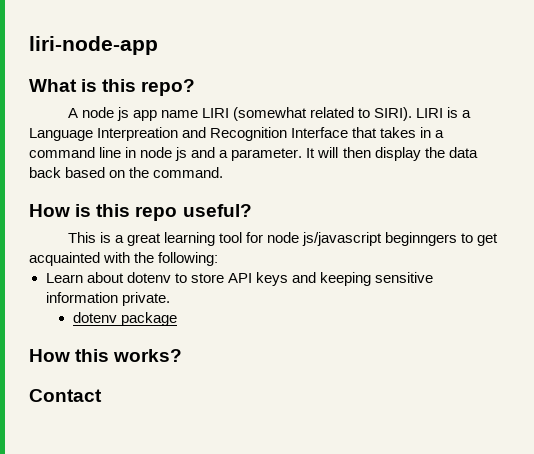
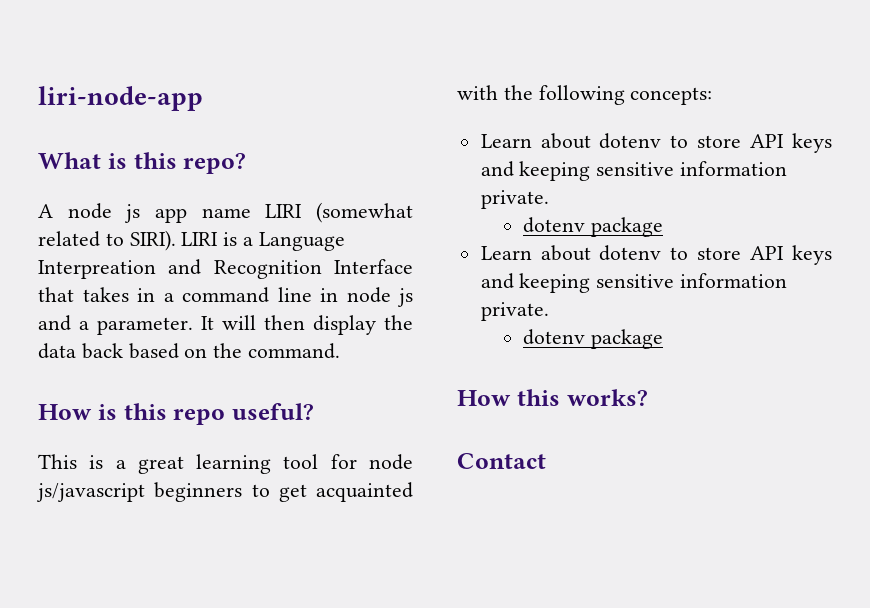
[385,232,458,246] beginngers -> [154,482,243,502] beginners
[158,252,219,266] following: -> [538,85,713,105] [480,133,832,153] [480,161,788,181] [480,190,549,209] [522,217,663,237] following concepts: // Learn about dotenv to store API keys and keeping sensitive information private. // dotenv package

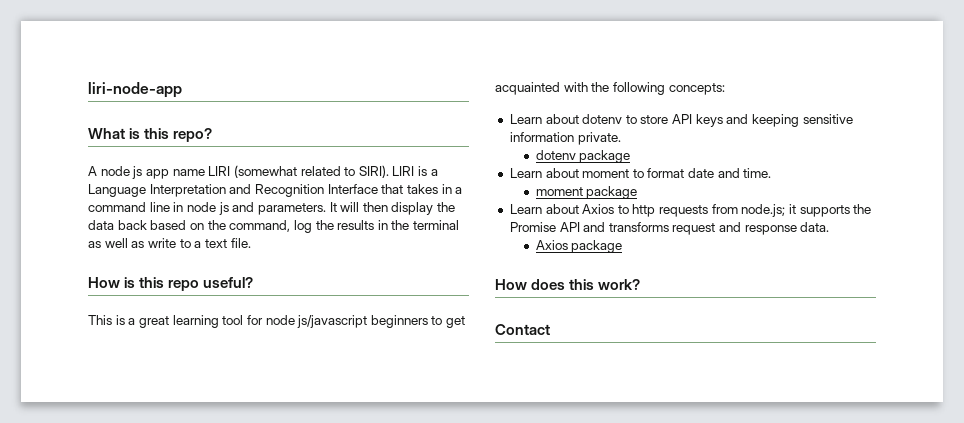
[38,260,156,279] Interpreation -> [149,184,226,197] Interpretation
[79,317,193,335] a parameter. -> [257,203,326,215] parameters.
[248,343,341,359] command. -> [229,220,460,233] [88,238,251,248] command, log the results in the terminal as well as write to a text file.
[599,245,832,265] [480,273,788,293] [480,302,549,321] [522,329,585,345] dotenv to store API keys and keeping sensitive information private. // dotenv -> [582,168,772,178] [535,186,638,199] [509,204,872,217] [509,222,830,235] [535,240,568,250] moment to format date and time. // moment package // Learn about Axios to http requests from node.js; it supports the Promise API and transforms request and response data. // Axios
[516,389,648,406] this works? -> [531,279,641,290] does this work?

